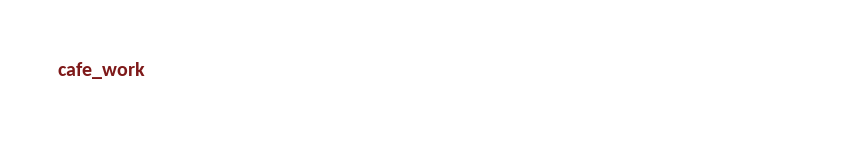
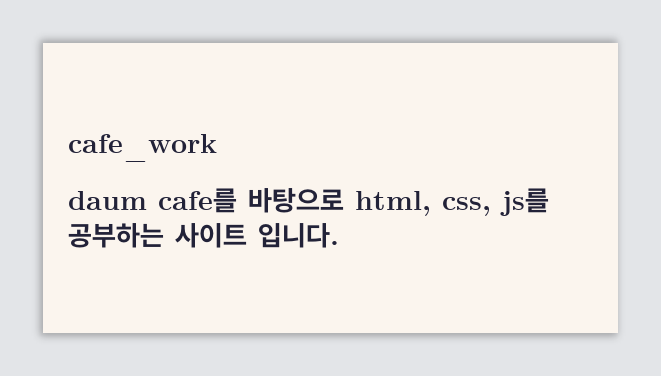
(145, 70) none -> [68,188,549,216] [68,223,339,248] // daum cafe를 바탕으로 html, css, js를 공부하는 사이트 입니다.

